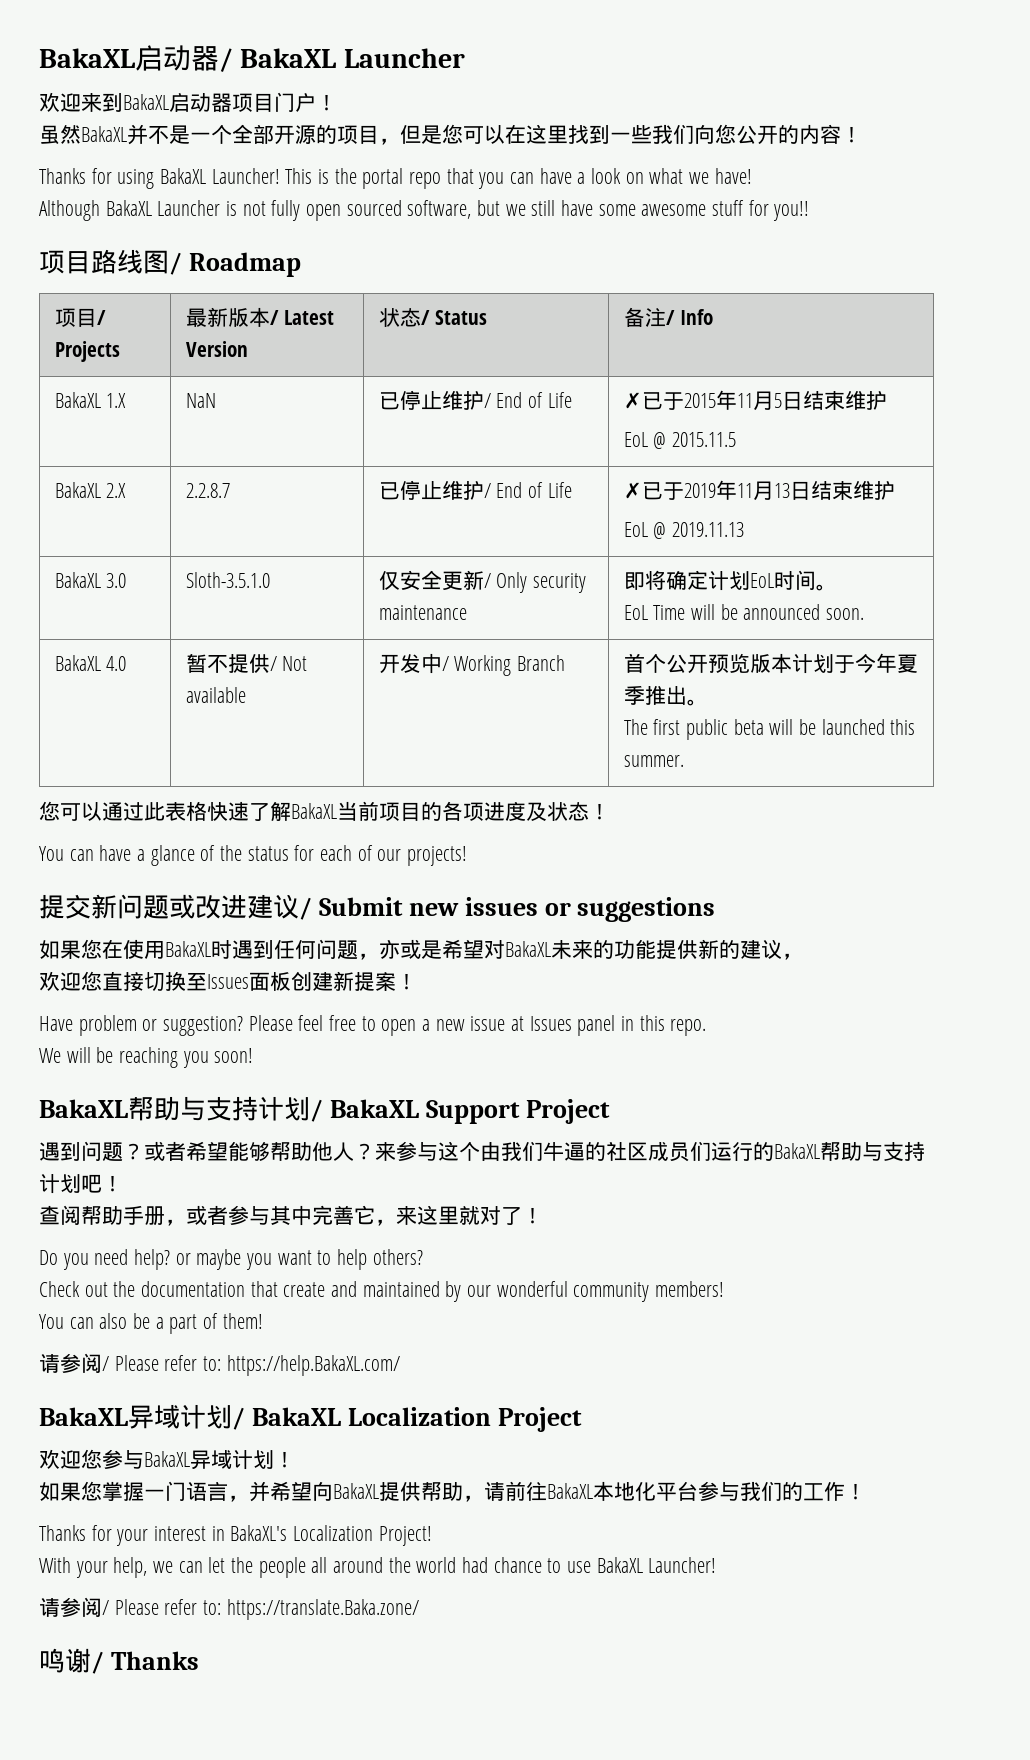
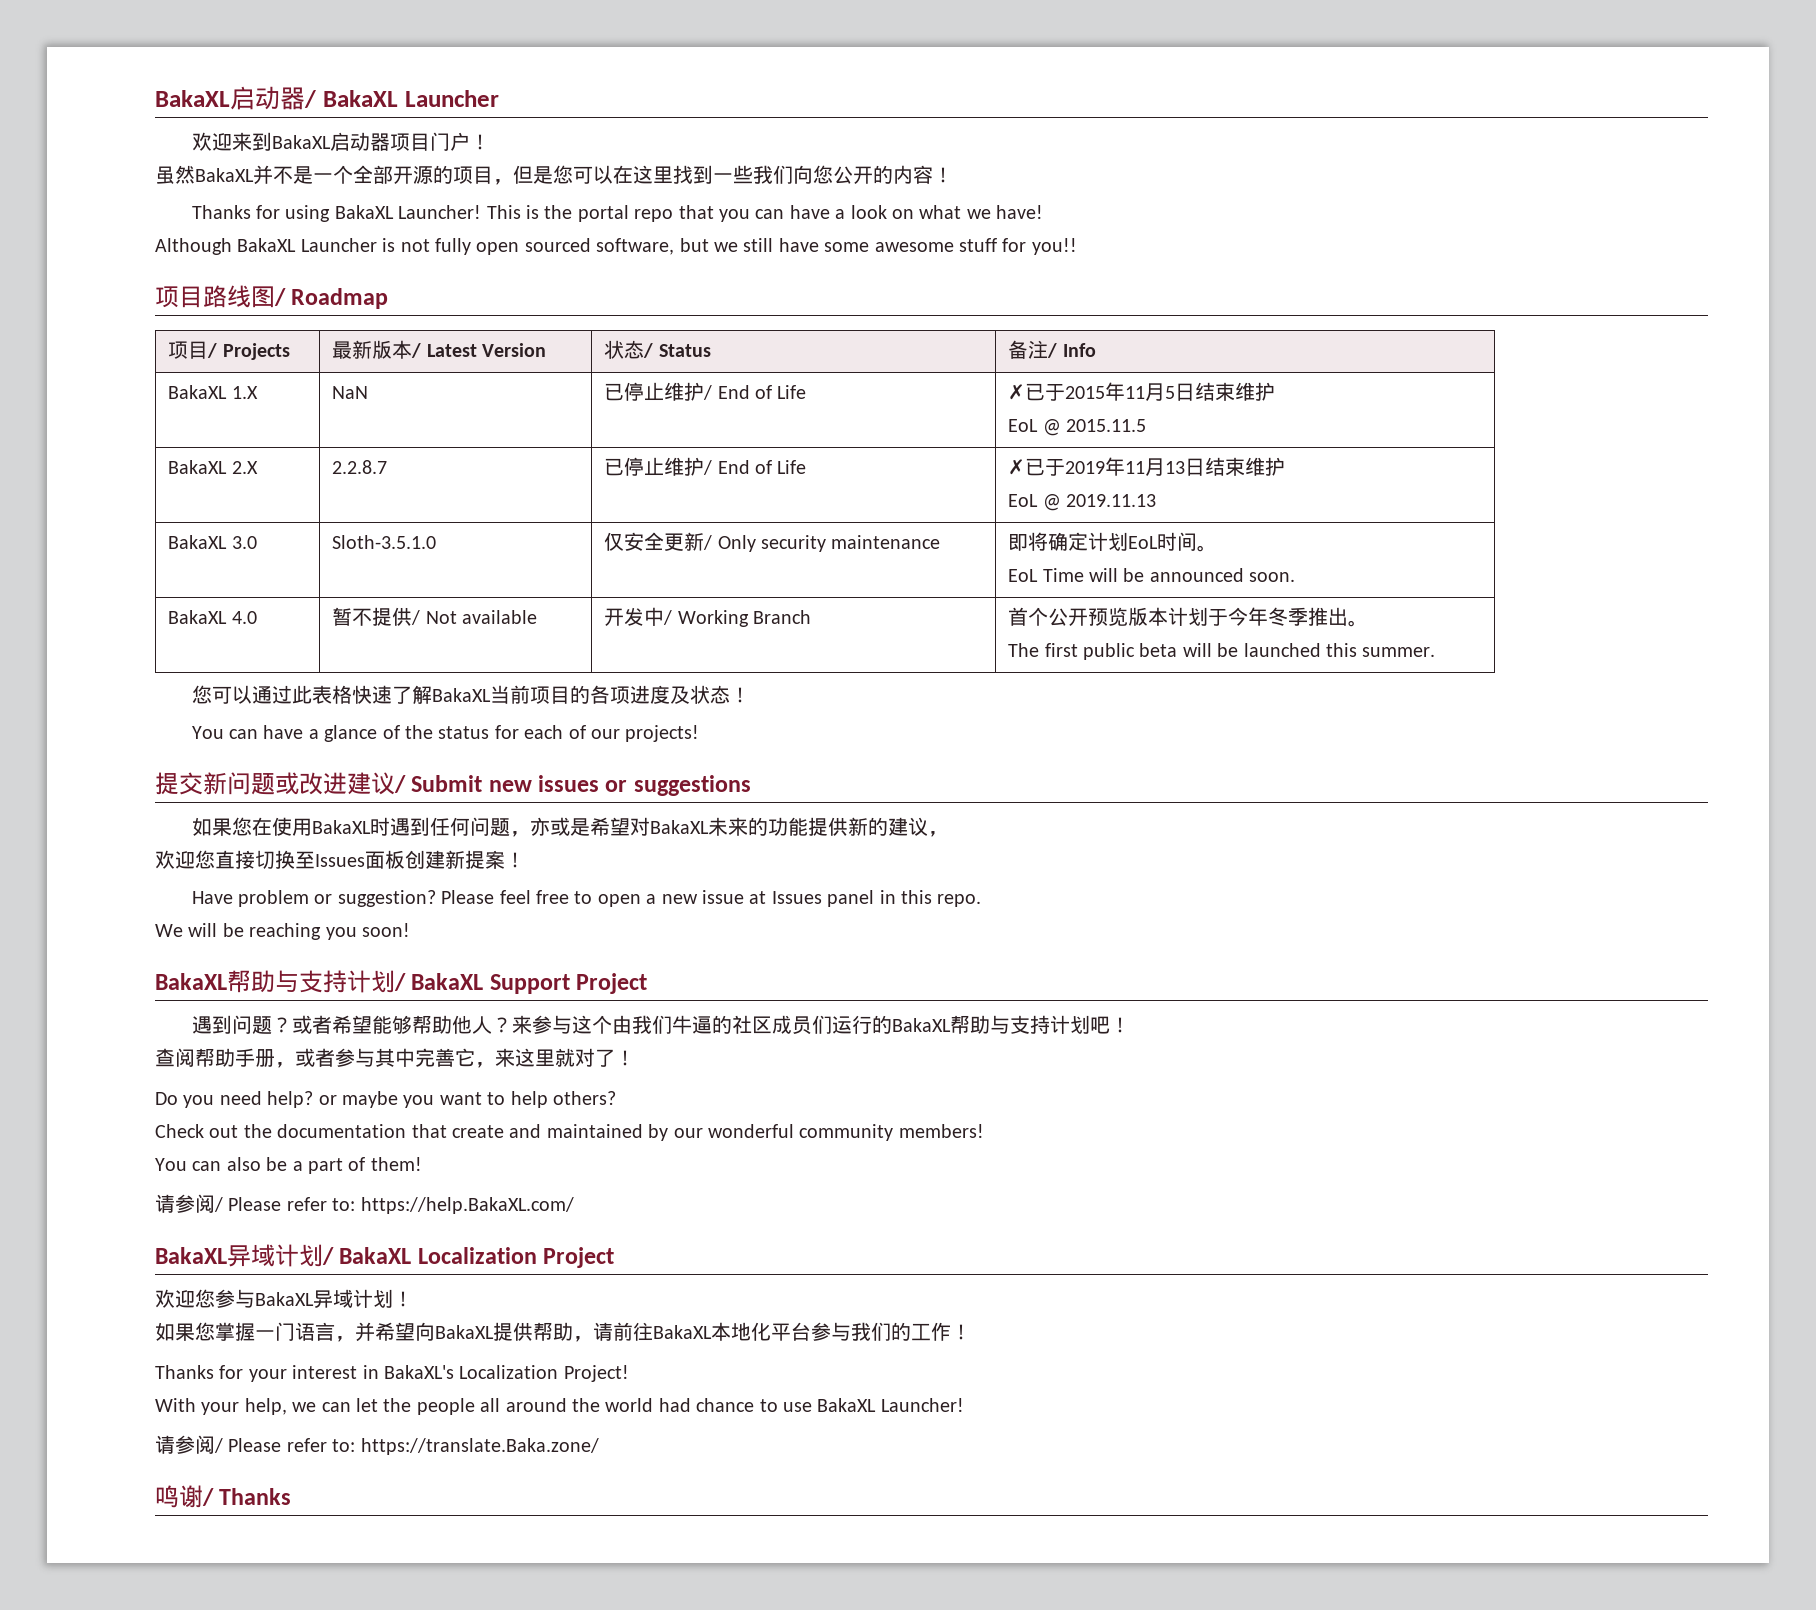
[896,654,918,673] 夏 -> [1268,607,1289,626] 冬

